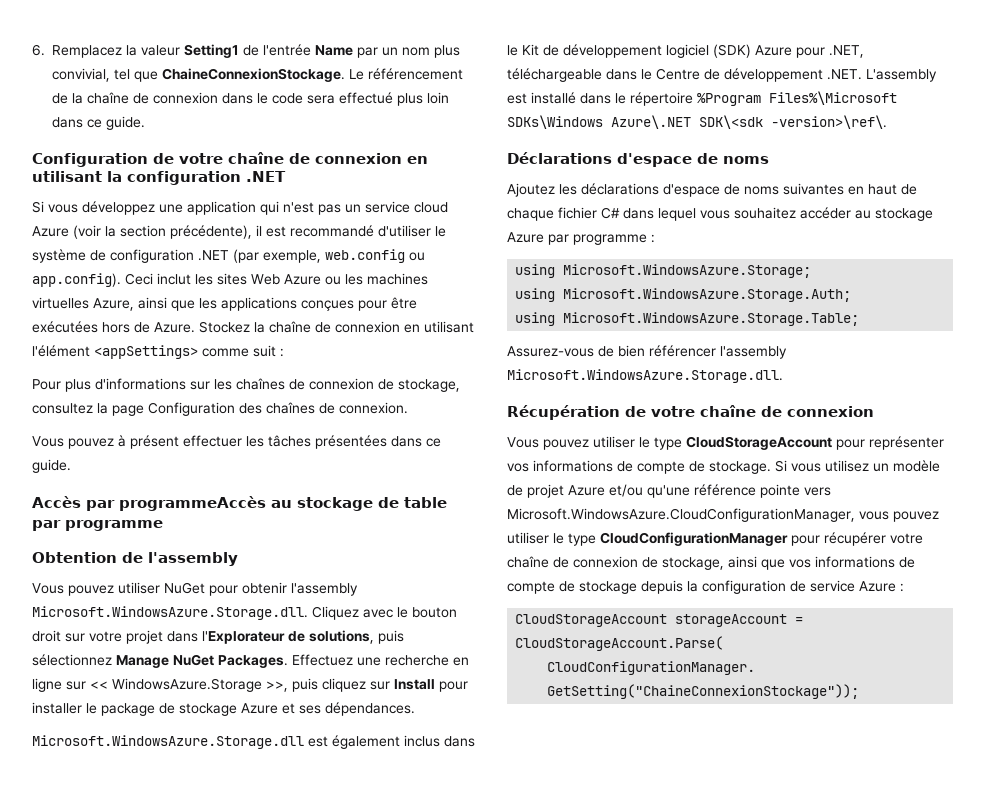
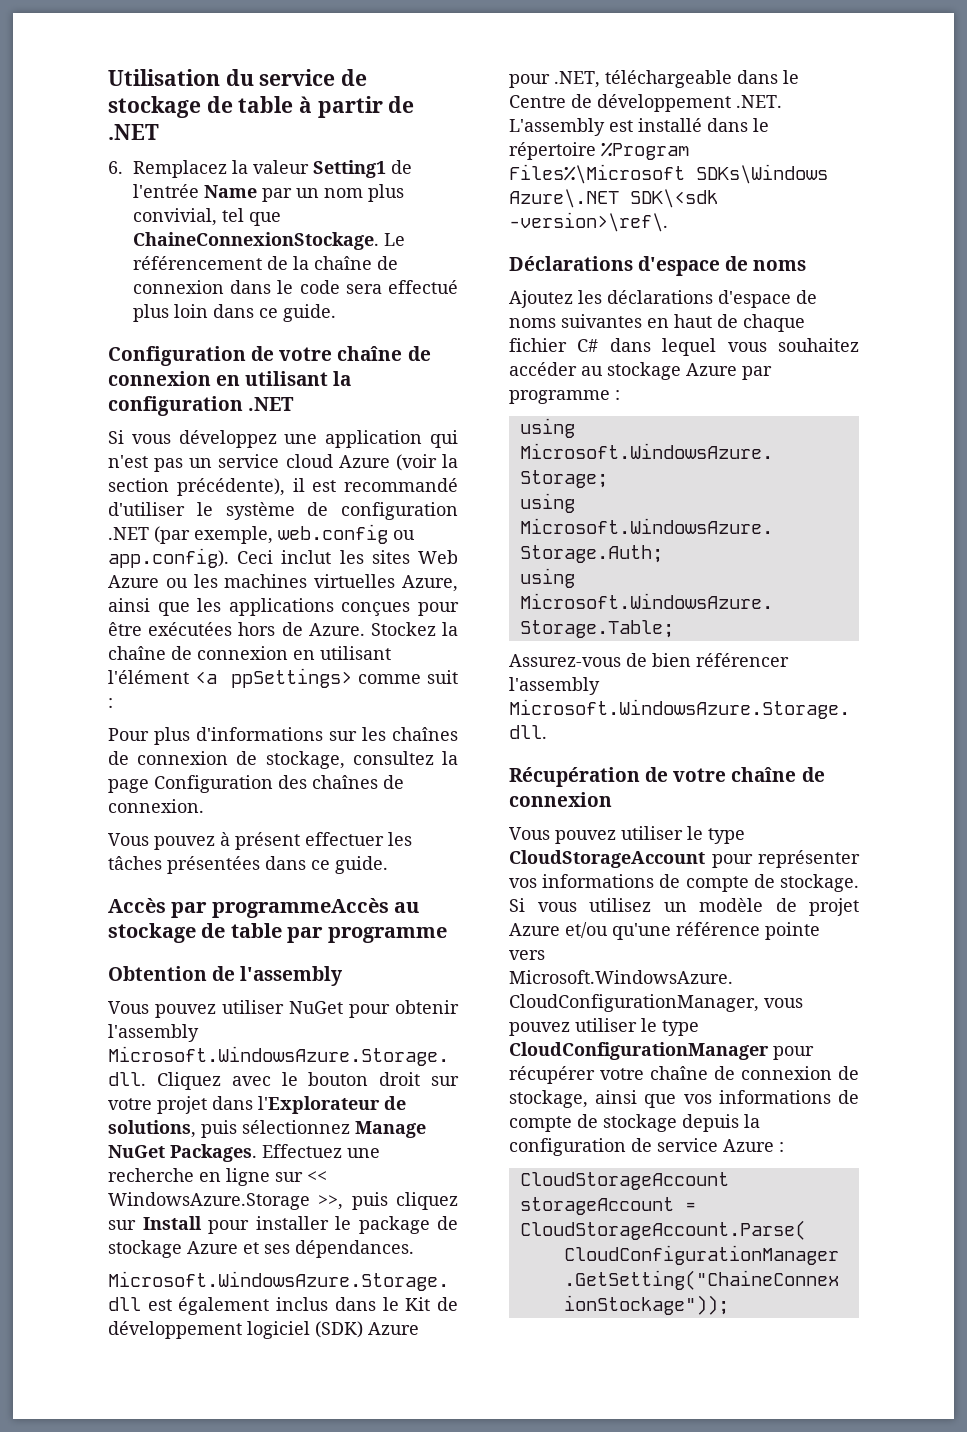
(32, 50) none -> [108,69,368,86] [108,96,415,118] [108,124,159,140] Utilisation du service de stockage de table à partir de .NET //
[94,345,198,359] <appSettings> -> [195,668,352,688] <a ppSettings>

